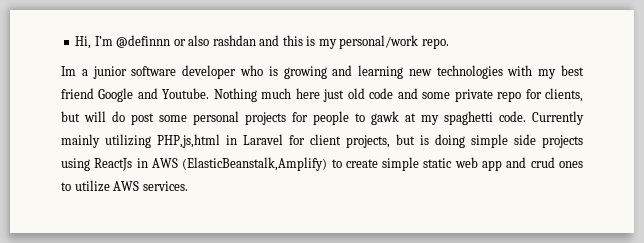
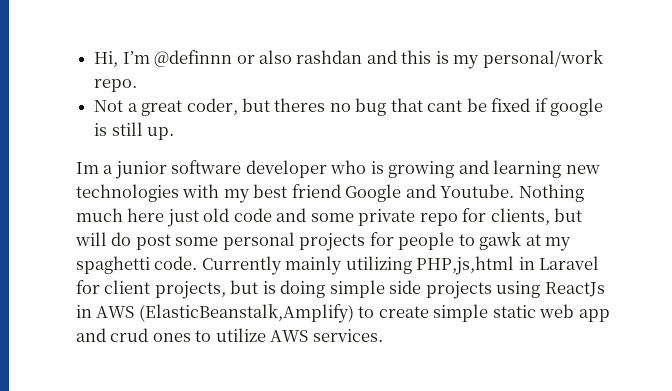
(449, 43) none -> [94,98,604,116] [94,122,175,140] // Not a great coder, but theres no bug that cant be fixed if google is still up.

